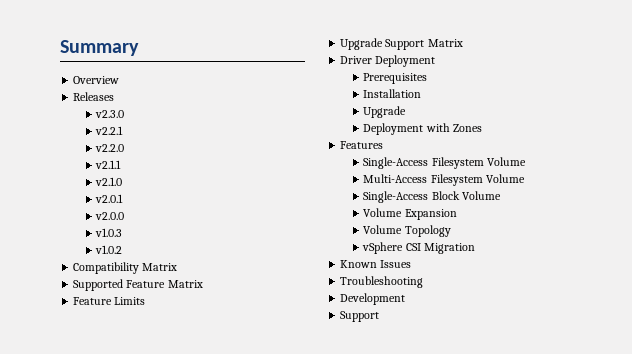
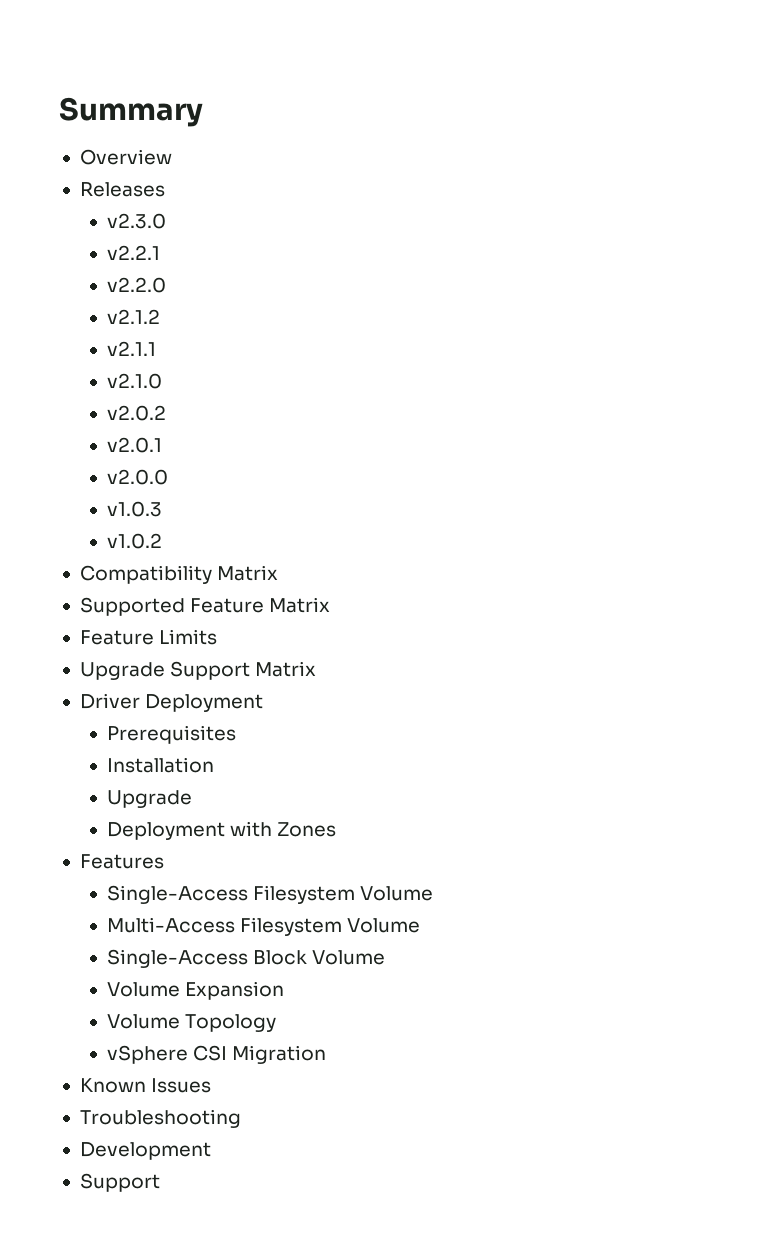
(125, 148) none -> [106,309,160,324] // v2.1.2
(123, 181) none -> [106,405,166,421] // v2.0.2

